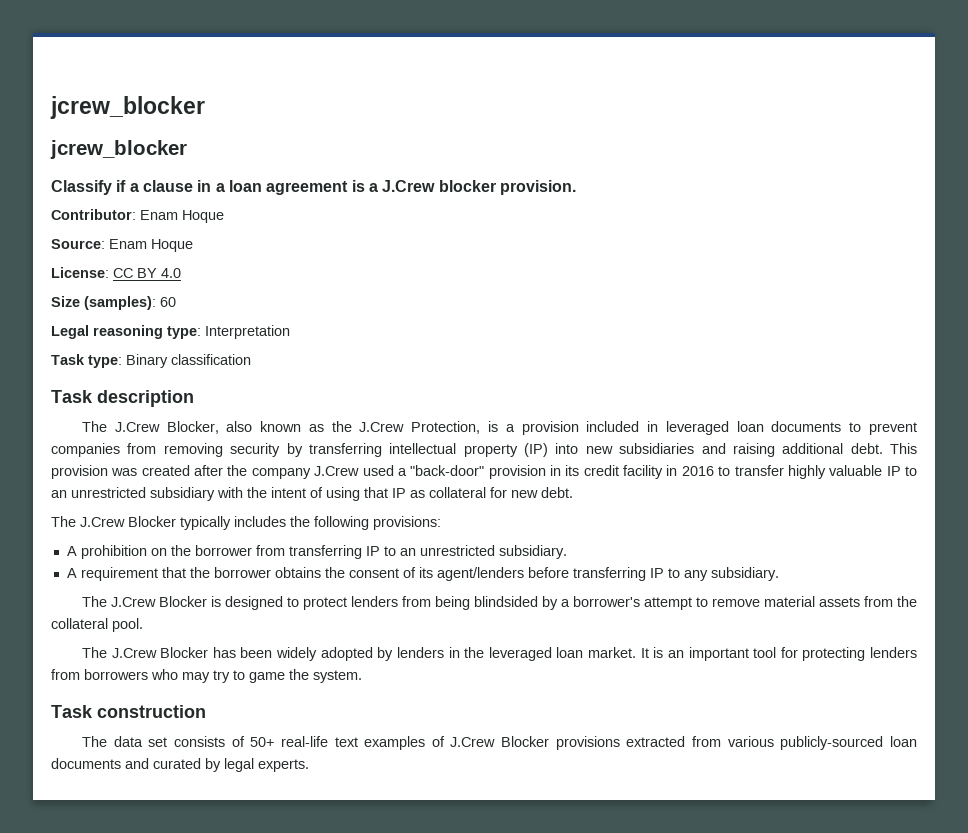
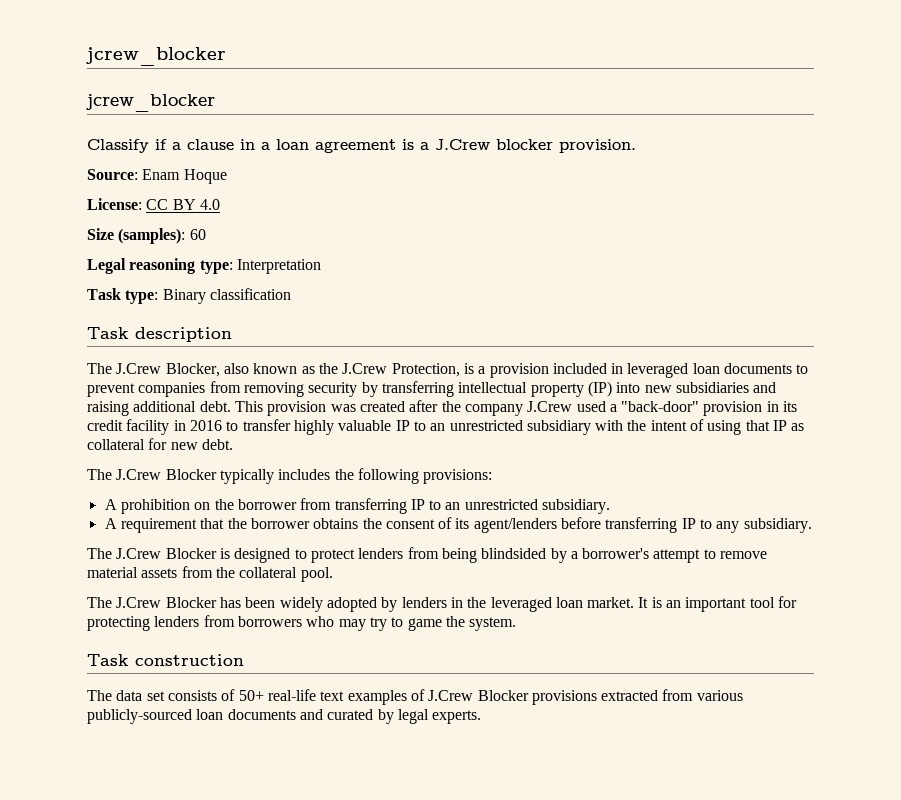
[51,209,224,223] // Contributor: Enam Hoque -> (636, 146) none

